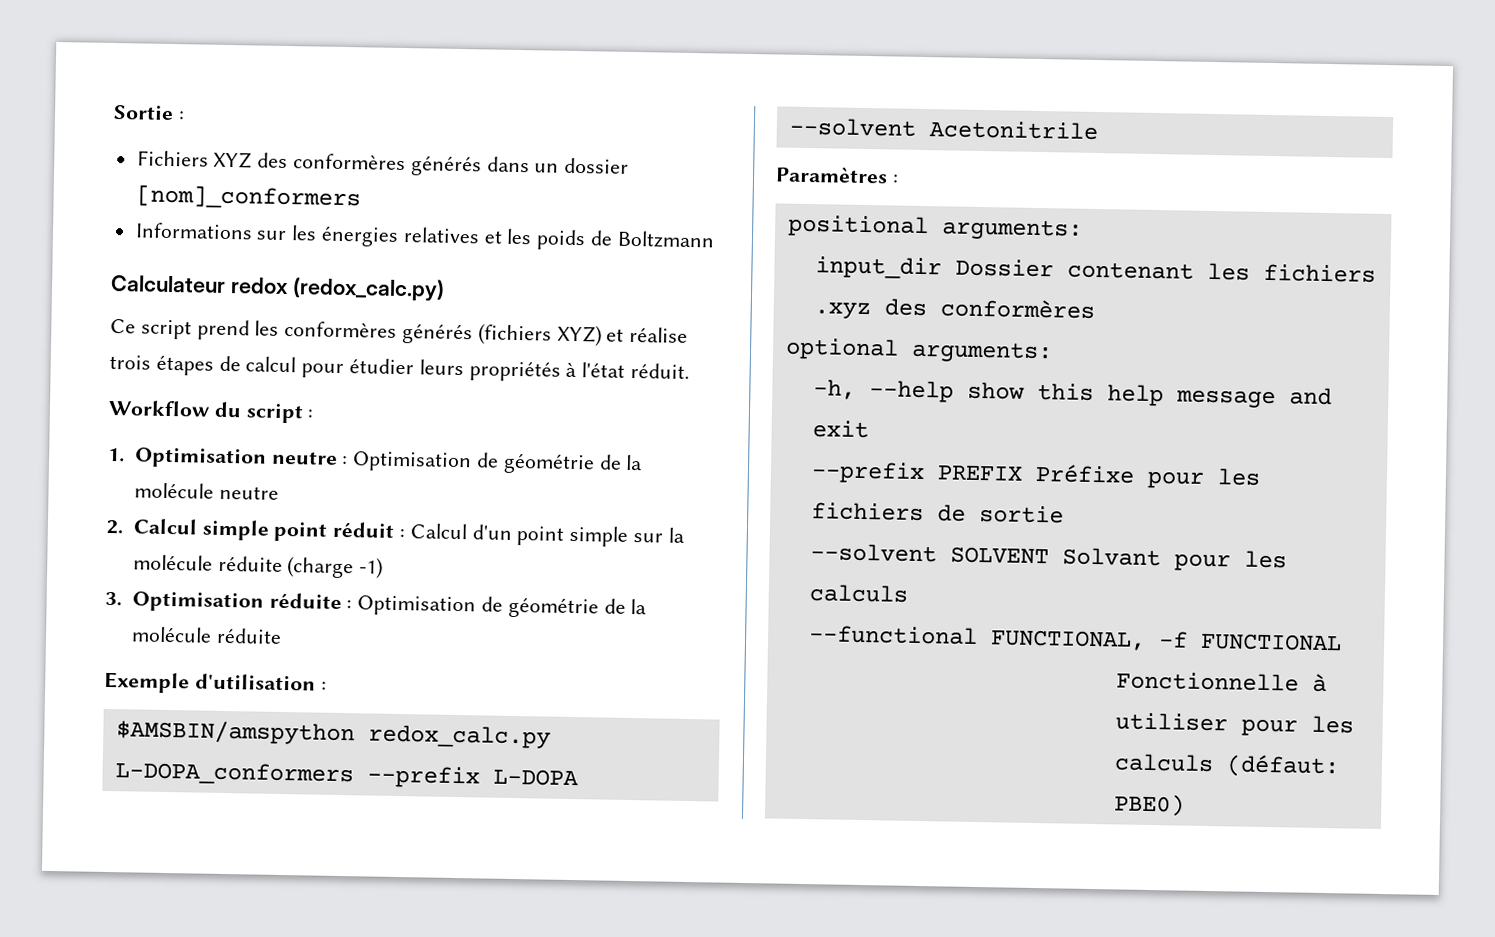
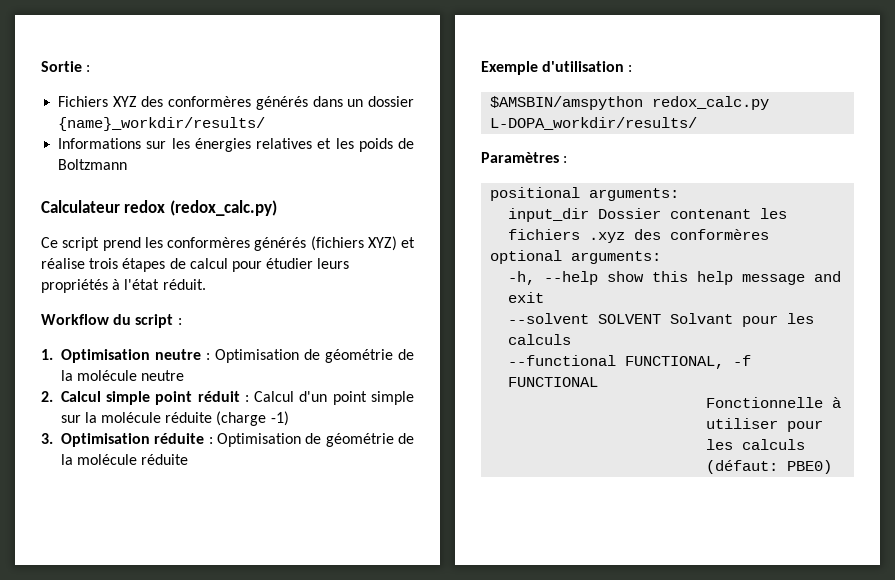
[135,184,361,211] [nom]_conformers -> [58,117,266,131] {name}_workdir/results/
[114,761,579,789] [788,117,1099,141] L-DOPA_conformers --prefix L-DOPA --solvent Acetonitrile -> [490,117,698,130] L-DOPA_workdir/results/
[810,461,1261,489] [810,502,1064,524] // --prefix PREFIX Préfixe pour les fichiers de sortie -> (545, 297) none

